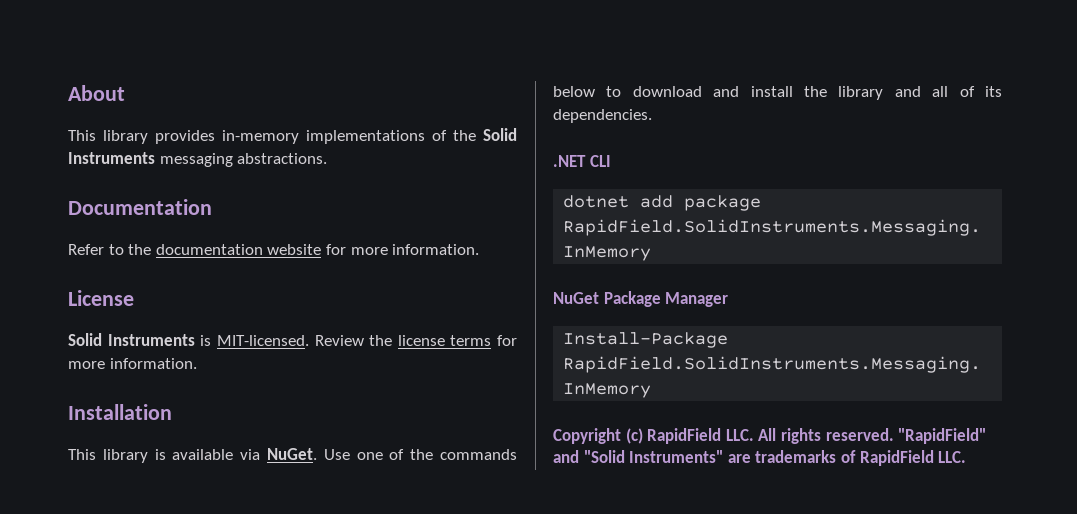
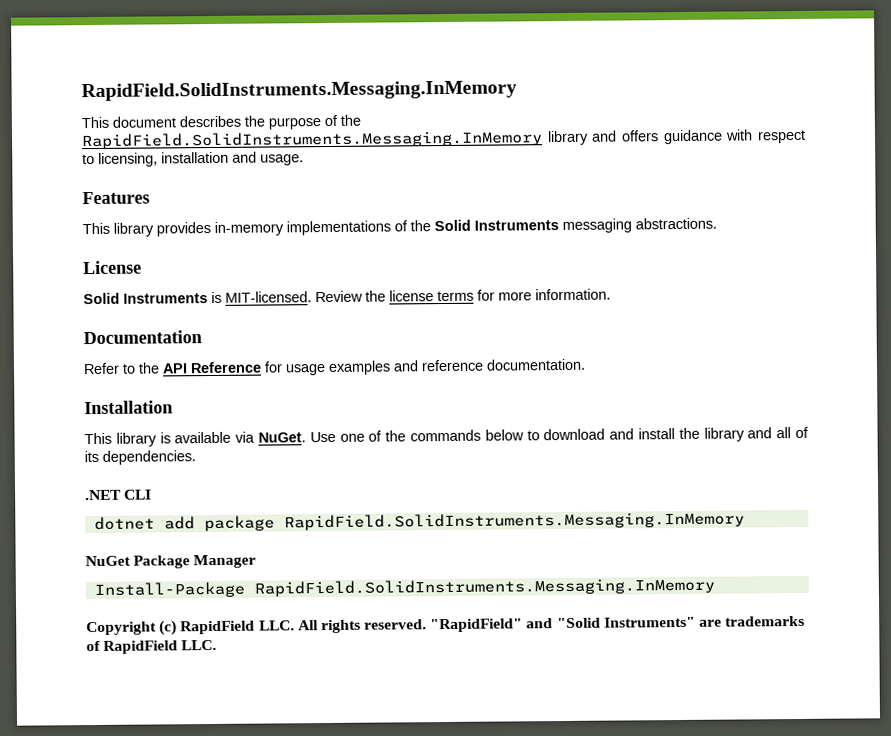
[68,85,125,101] About -> [81,80,517,102] [81,114,361,130] [81,129,806,150] [82,151,304,167] [82,191,150,205] RapidField.SolidInstruments.Messaging.InMemory // This document describes the purpose of the RapidField.SolidInstruments.Messaging.InMemory library and offers guidance with respect to licensing, installation and usage. // Features
[68,199,212,215] [68,244,480,255] // Documentation // Refer to the documentation website for more information. -> (717, 223) none
(197, 363) none -> [83,330,202,345] [83,358,586,376] // Documentation // Refer to the API Reference for usage examples and reference documentation.

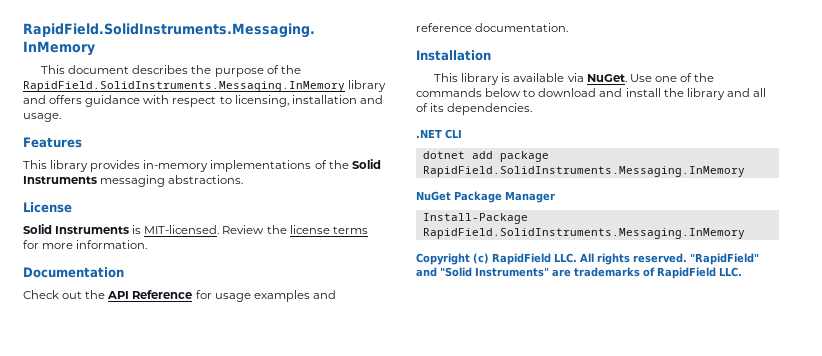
[83,362,136,375] Refer to -> [23,290,83,299] Check out

